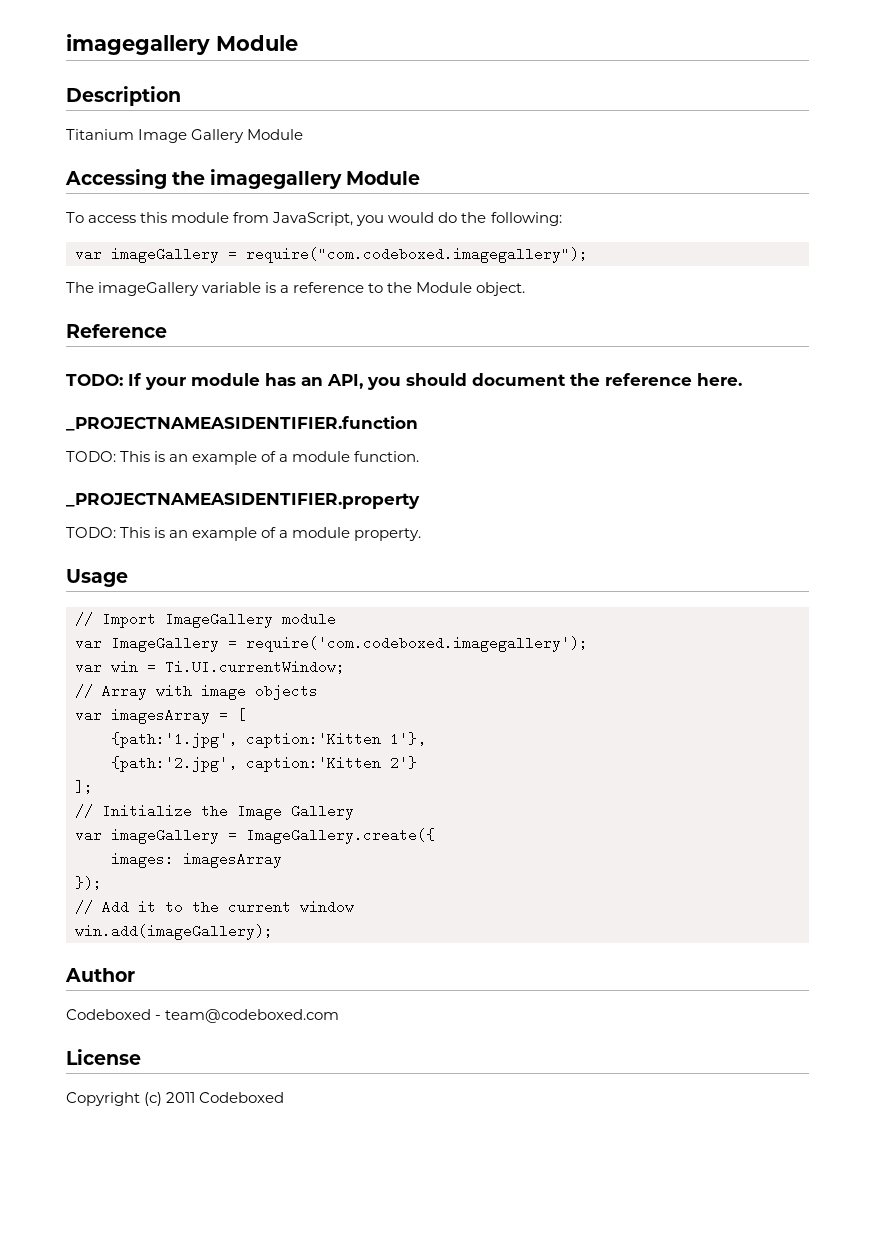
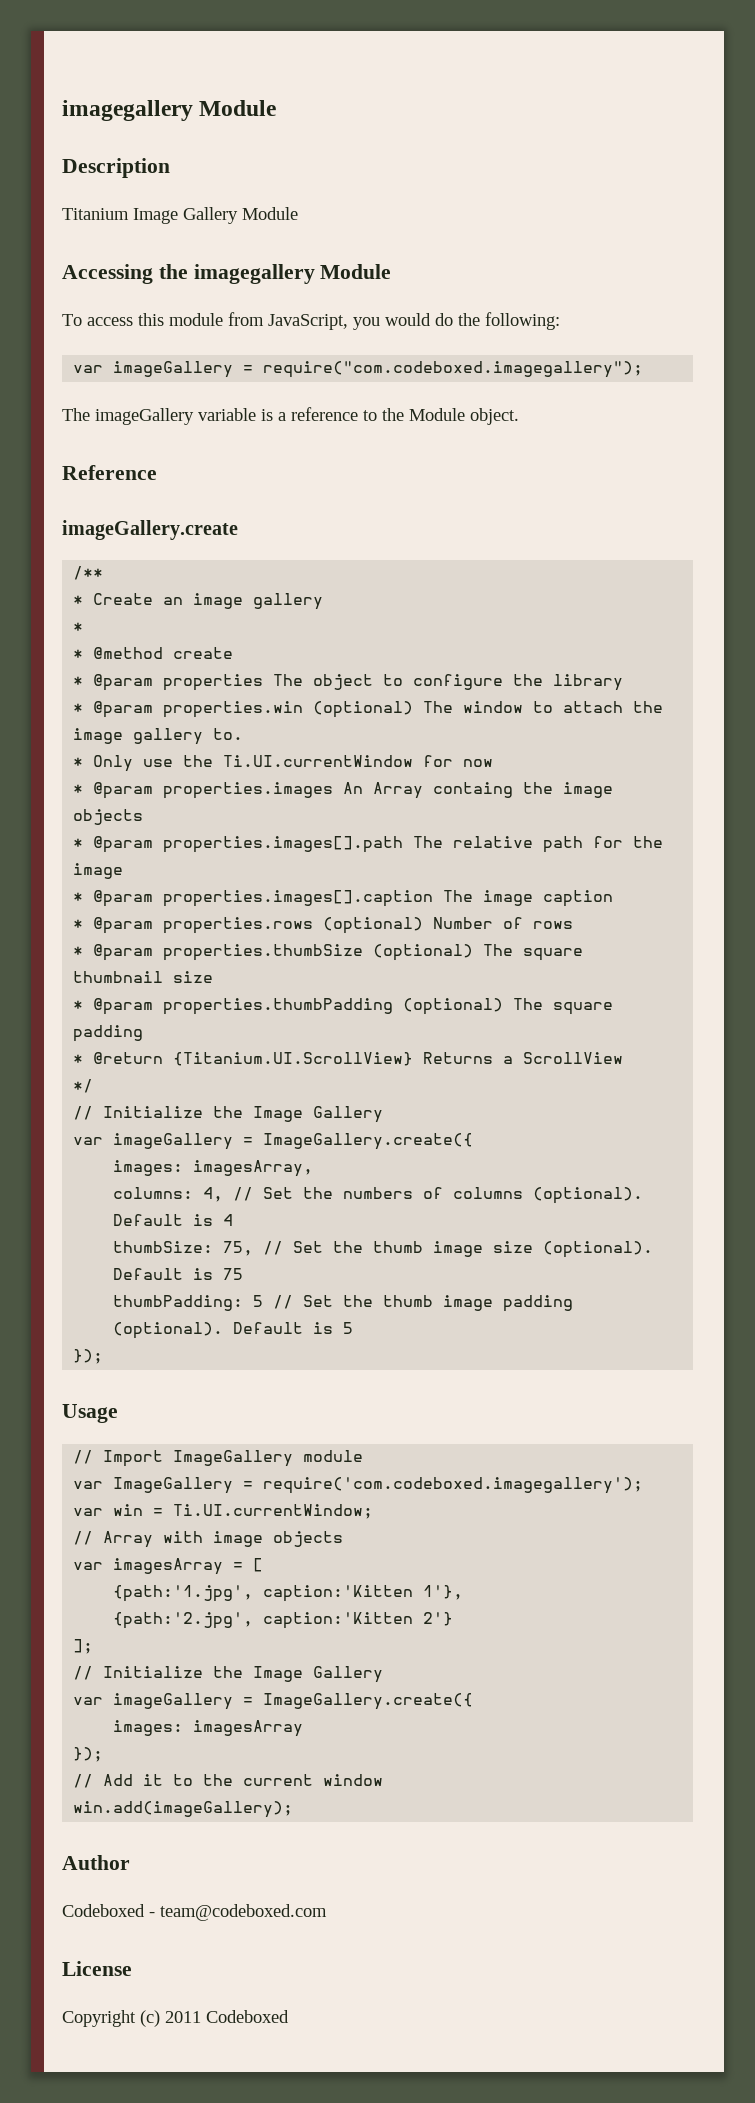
[66,373,742,390] [66,416,418,431] [66,451,420,465] [66,493,420,509] [66,527,422,541] TODO: If your module has an API, you should document the reference here. // _PROJECTNAMEASIDENTIFIER.function // TODO: This is an example of a module function. // _PROJECTNAMEASIDENTIFIER.property // TODO: This is an example of a module property. -> [62,520,238,540] [73,566,104,580] [73,593,324,610] [73,622,84,632] [73,647,234,659] [73,674,624,691] [73,701,664,718] [73,728,244,745] [73,755,494,772] [73,782,614,799] [73,809,144,825] [73,836,664,853] [73,863,124,879] [73,890,614,907] [73,917,574,934] [73,944,584,961] [73,971,214,983] [73,998,614,1015] [73,1025,144,1042] [73,1052,624,1066] [73,1079,94,1093] [73,1106,384,1123] [73,1133,474,1150] [113,1160,314,1177] [113,1187,644,1204] [113,1214,234,1226] [113,1241,654,1258] [113,1268,244,1280] [113,1295,574,1312] [113,1322,354,1339] [73,1349,104,1364] imageGallery.create // /** // * Create an image gallery // * // * @method create // * @param properties The object to configure the library // * @param properties.win (optional) The window to attach the image gallery to. // * Only use the Ti.UI.currentWindow for now // * @param properties.images An Array containg the image objects // * @param properties.images[].path The relative path for the image // * @param properties.images[].caption The image caption // * @param properties.rows (optional) Number of rows // * @param properties.thumbSize (optional) The square thumbnail size // * @param properties.thumbPadding (optional) The square padding // * @return {Titanium.UI.ScrollView} Returns a ScrollView // */ // // Initialize the Image Gallery // var imageGallery = ImageGallery.create({ // images: imagesArray, // columns: 4, // Set the numbers of columns (optional). Default is 4 // thumbSize: 75, // Set the thumb image size (optional). Default is 75 // thumbPadding: 5 // Set the thumb image padding (optional). Default is 5 // });

